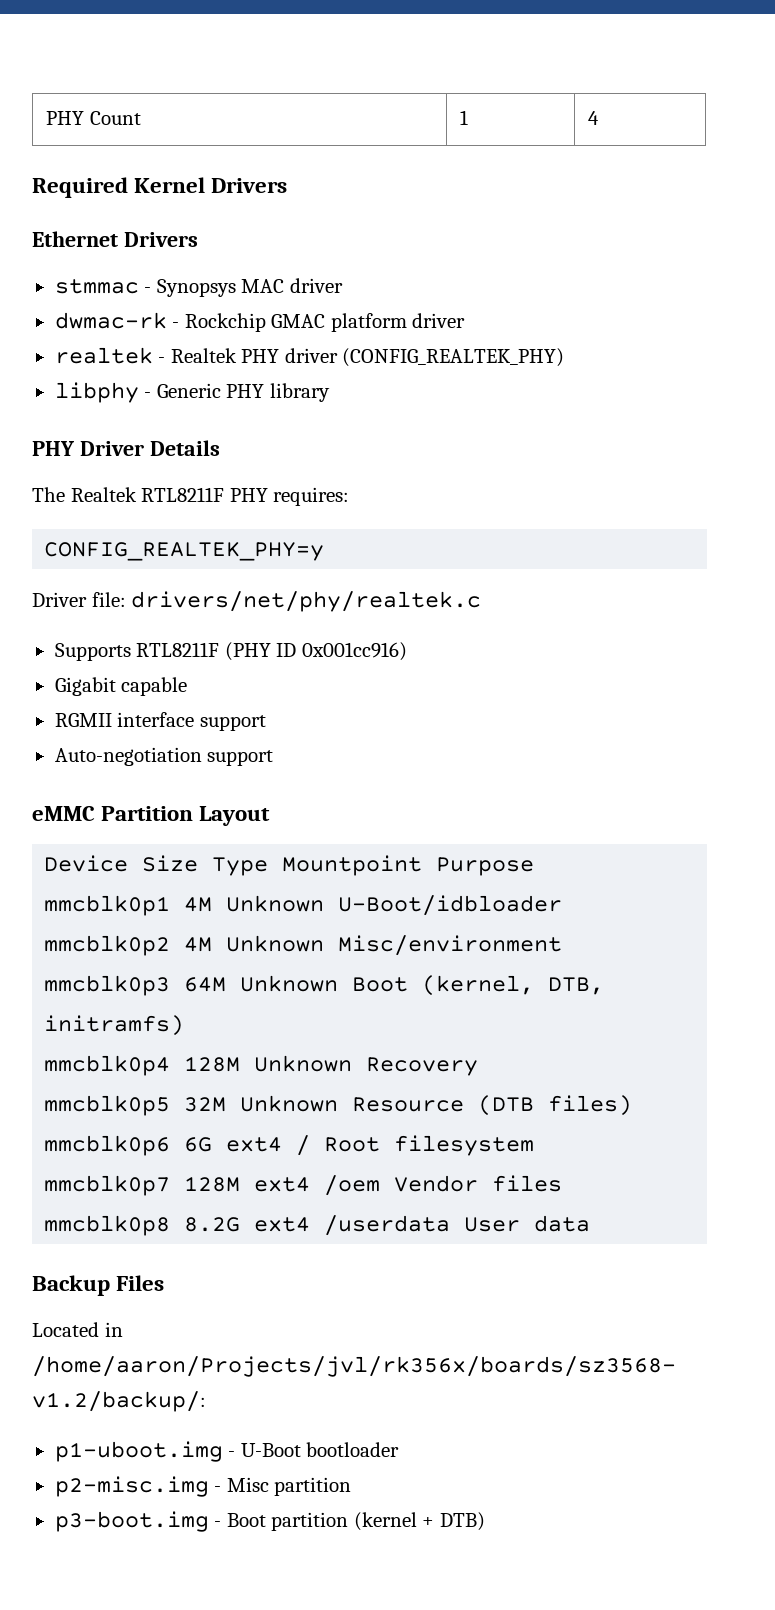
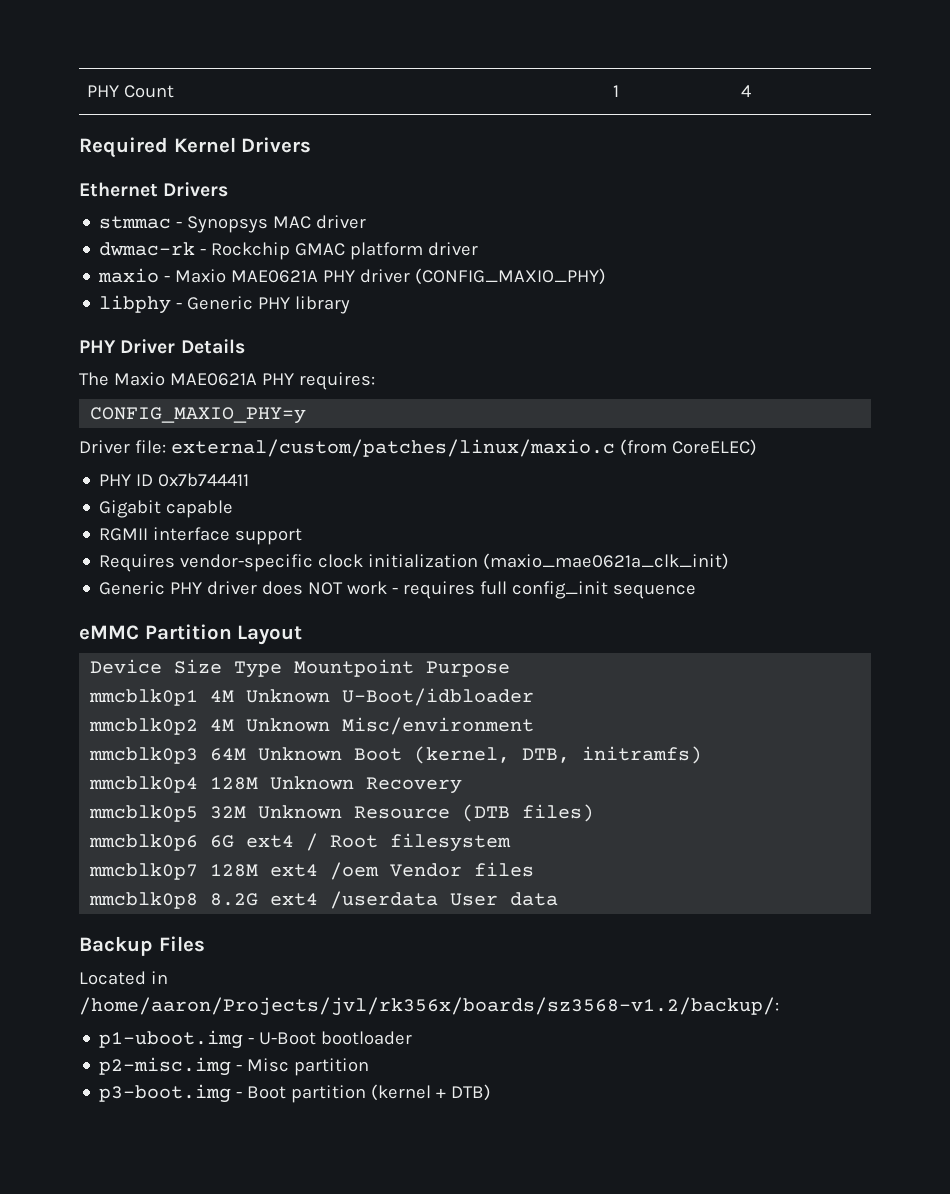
[54,347,565,367] realtek - Realtek PHY driver (CONFIG_REALTEK_PHY) -> [98,268,607,285] maxio - Maxio MAE0621A PHY driver (CONFIG_MAXIO_PHY)
[70,487,225,502] Realtek RTL8211F -> [113,372,257,386] Maxio MAE0621A
[44,542,325,561] CONFIG_REALTEK_PHY=y -> [90,407,307,424] CONFIG_MAXIO_PHY=y
[131,591,482,612] [54,642,407,661] drivers/net/phy/realtek.c // Supports RTL8211F (PHY ID 0x001cc916) -> [170,439,757,457] [99,473,250,487] external/custom/patches/linux/maxio.c (from CoreELEC) // PHY ID 0x7b744411
[54,747,274,766] Auto-negotiation support -> [99,553,730,572] [99,581,697,599] Requires vendor-specific clock initialization (maxio_mae0621a_clk_init) // Generic PHY driver does NOT work - requires full config_init sequence

